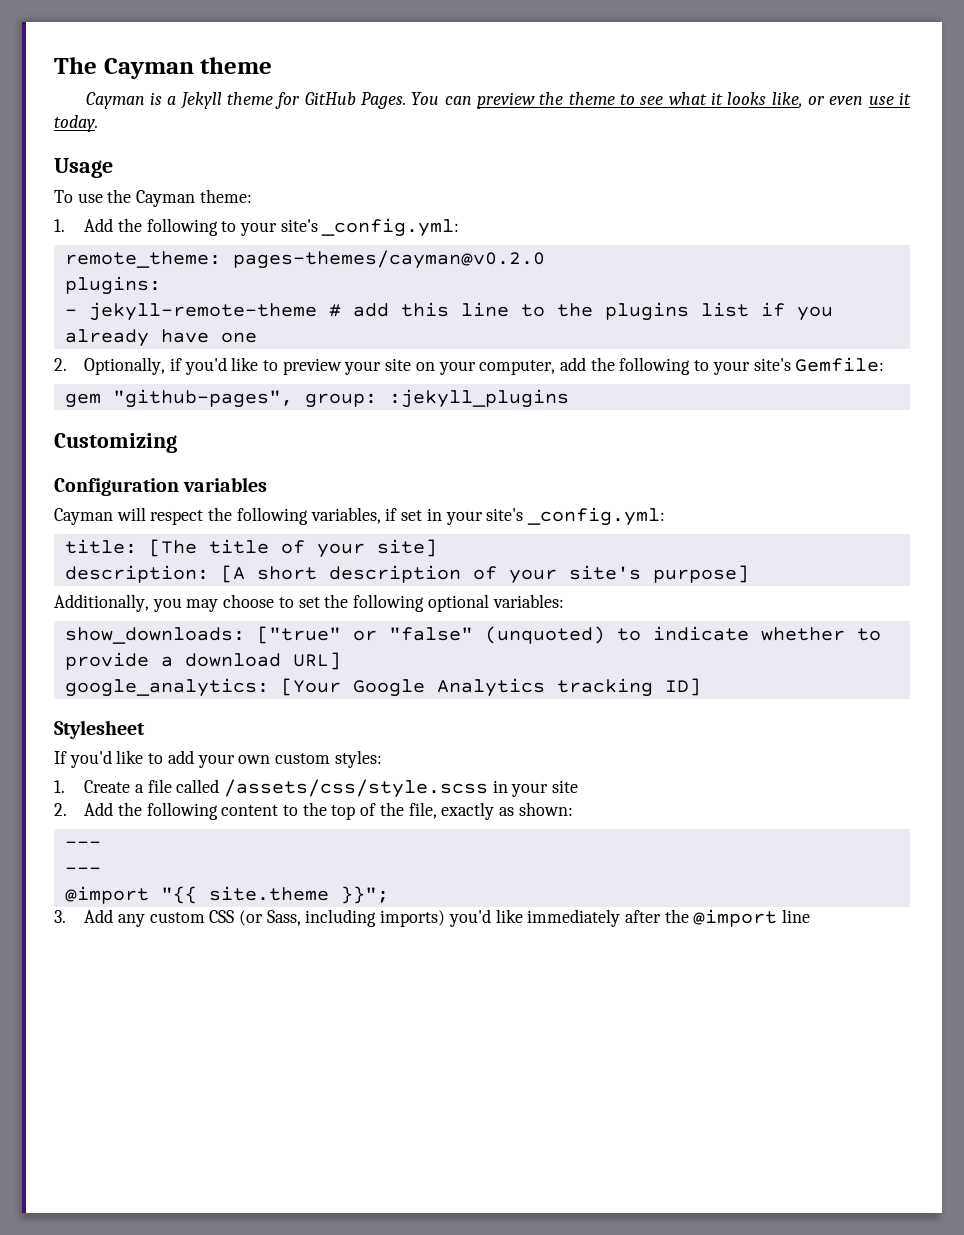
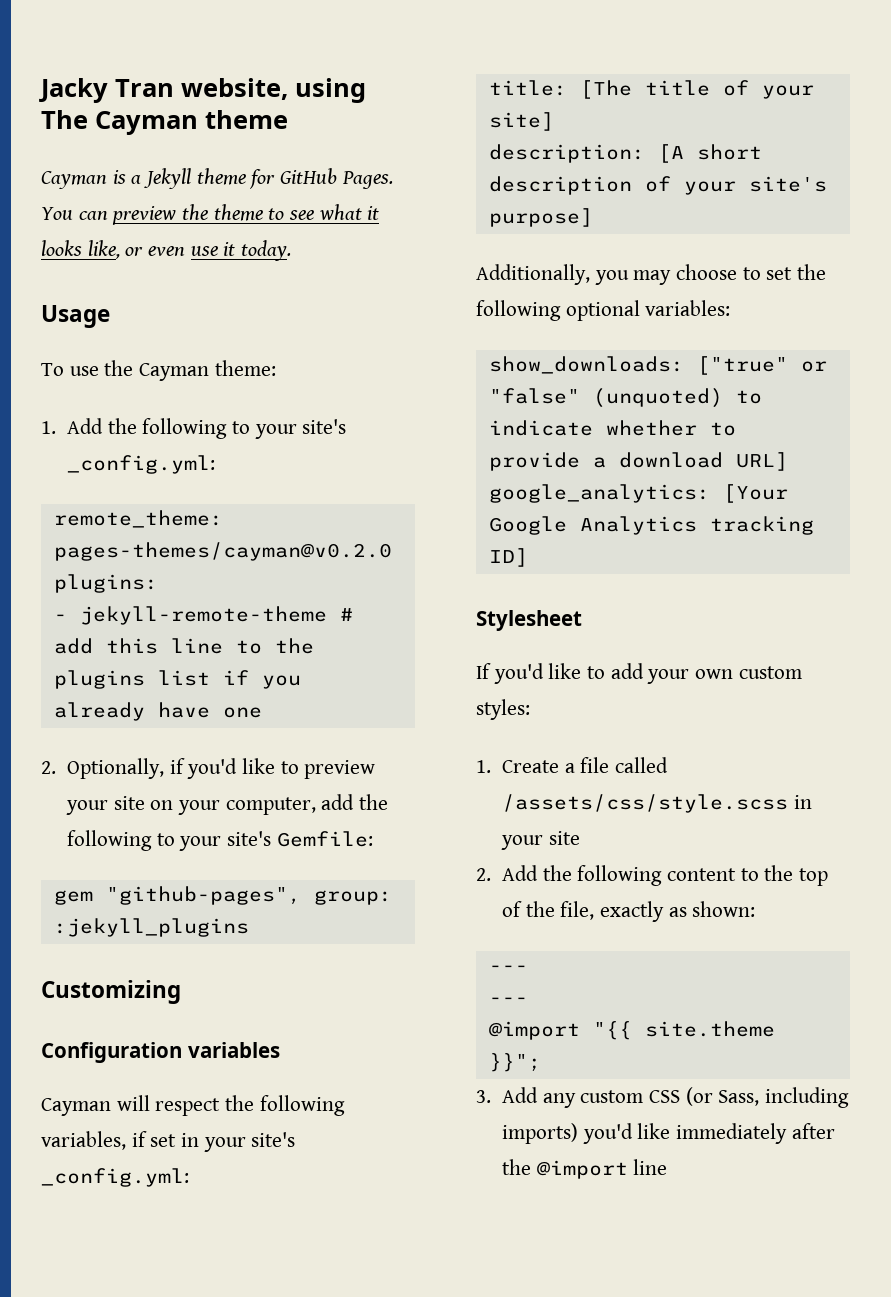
(54, 65) none -> [39,78,366,103] Jacky Tran website, using

